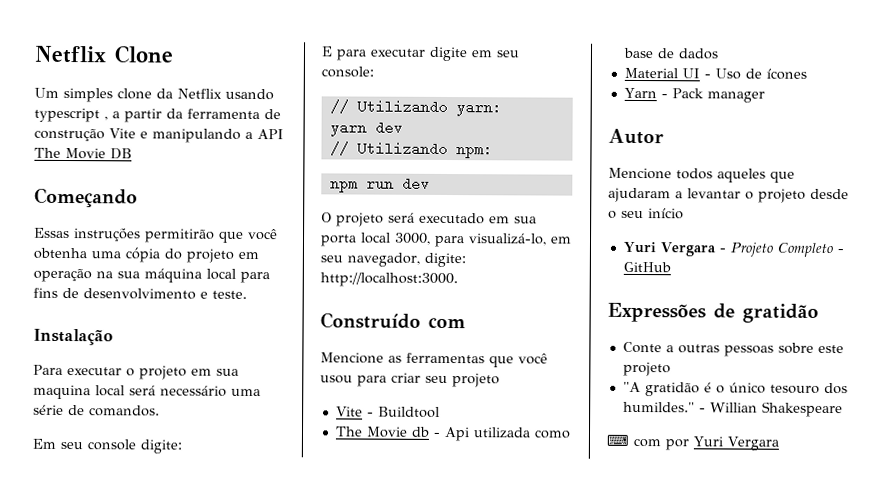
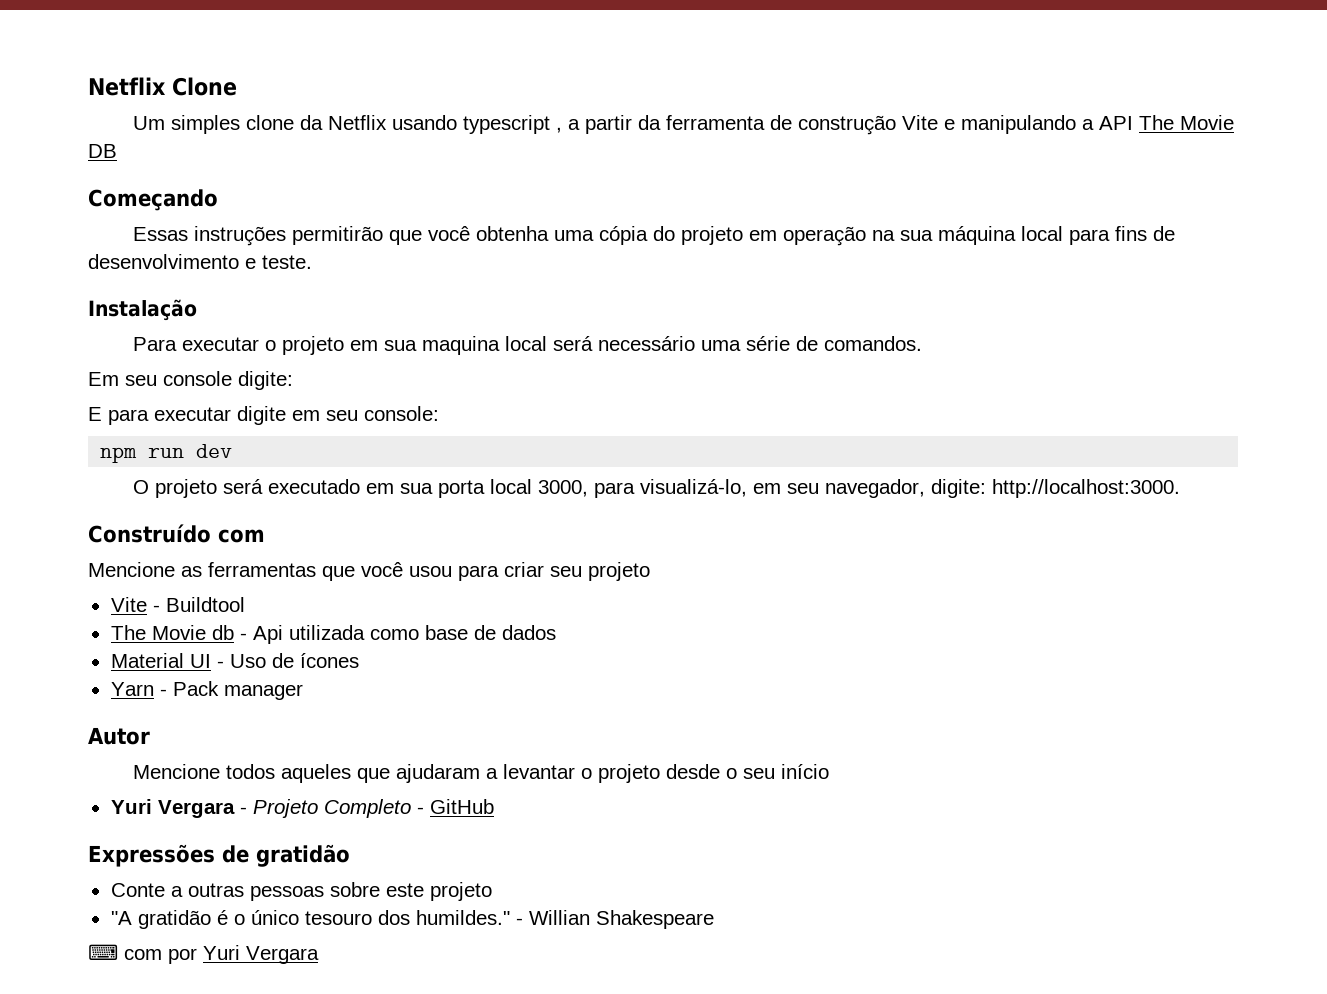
[329,99,502,117] [329,120,403,137] [329,141,493,159] // // Utilizando yarn: // yarn dev // // Utilizando npm: -> (439, 413) none

